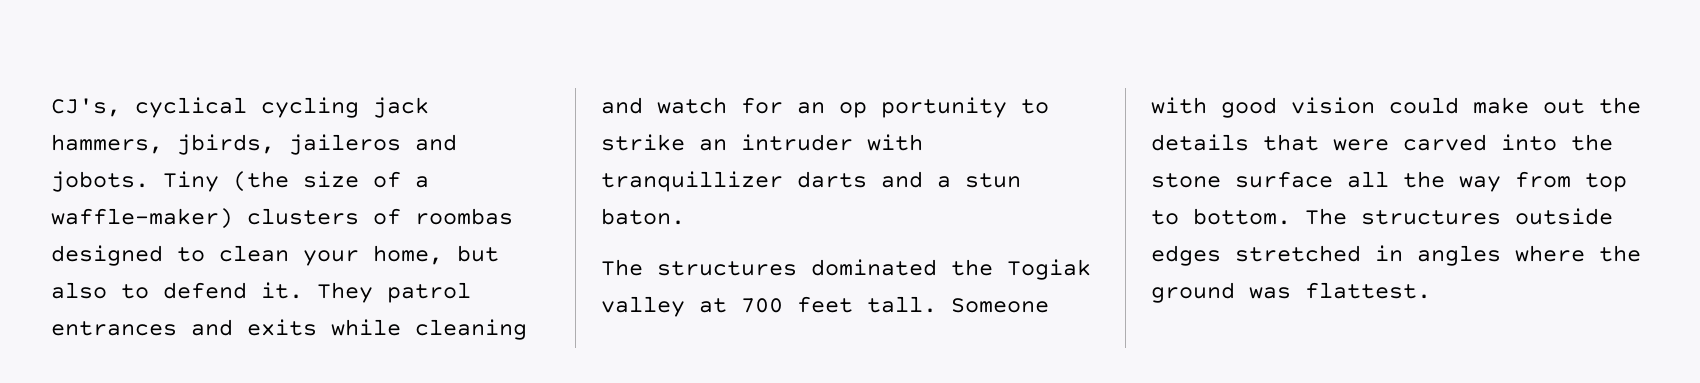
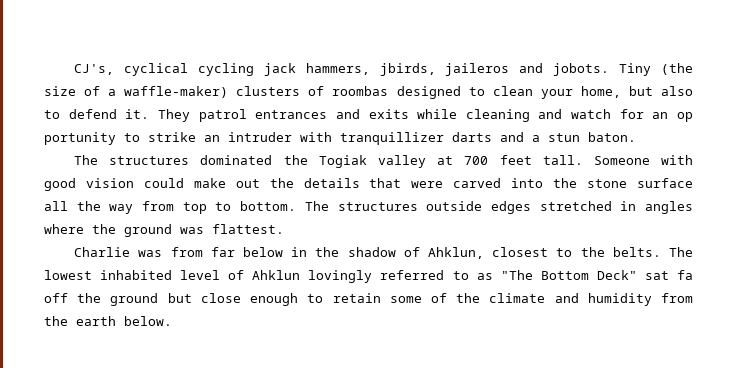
(1431, 290) none -> [74,247,693,259] [44,270,694,283] [44,293,693,306] [44,316,172,326] // Charlie was from far below in the shadow of Ahklun, closest to the belts. The lowest inhabited level of Ahklun lovingly referred to as "The Bottom Deck" sat fa off the ground but close enough to retain some of the climate and humidity from the earth below.

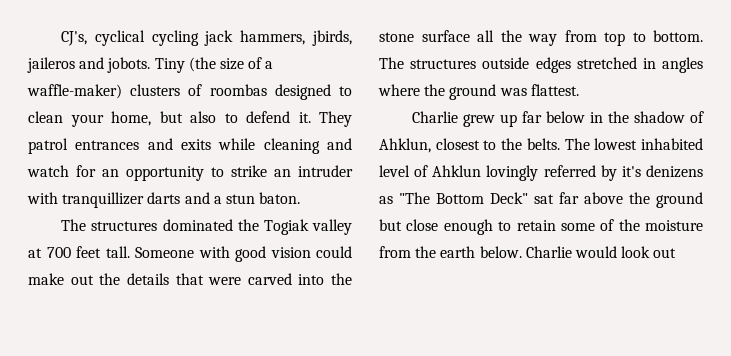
[677,112,693,122] [44,132,116,145] op portunity -> [126,166,204,181] opportunity
[138,247,203,257] was from -> [463,114,518,127] grew up
[452,271,469,280] to -> [600,165,703,181] by it's denizens
[677,270,694,280] [44,293,68,303] fa off -> [559,192,623,204] far above
[489,293,652,306] climate and humidity -> [645,220,703,231] moisture
(172, 321) none -> [525,246,677,258] Charlie would look out

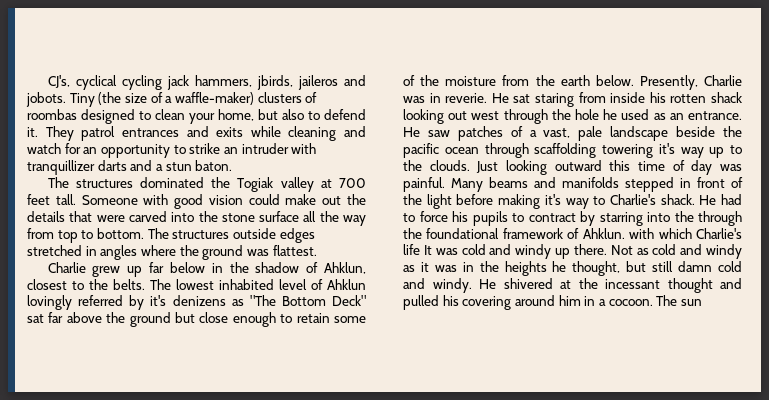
[525,246,677,258] Charlie would look out -> [639,75,742,90] [403,92,742,107] [403,109,742,124] [403,126,742,141] [403,143,742,158] [403,160,742,175] [403,177,743,192] [403,194,742,209] [403,211,742,226] [403,228,742,239] [403,244,742,259] [403,261,742,276] [403,278,742,293] [403,295,702,310] Presently, Charlie was in reverie. He sat staring from inside his rotten shack looking out west through the hole he used as an entrance. He saw patches of a vast, pale landscape beside the pacific ocean through scaffolding towering it's way up to the clouds. Just looking outward this time of day was painful. Many beams and manifolds stepped in front of the light before making it's way to Charlie's shack. He had to force his pupils to contract by starring into the through the foundational framework of Ahklun. with which Charlie's life It was cold and windy up there. Not as cold and windy as it was in the heights he thought, but still damn cold and windy. He shivered at the incessant thought and pulled his covering around him in a cocoon. The sun

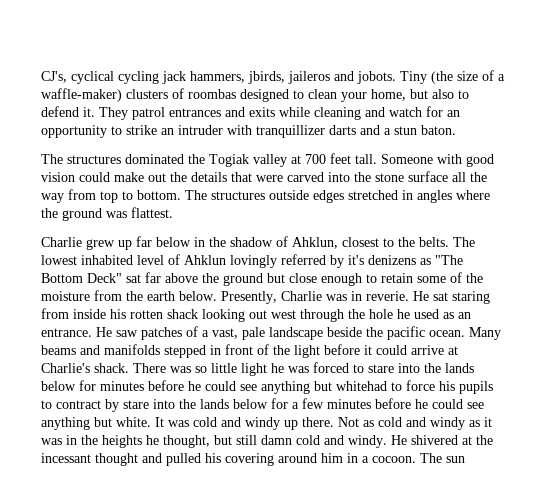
[444,143,742,158] [403,160,742,175] [403,177,445,192] ocean through scaffolding towering it's way up to the clouds. Just looking outward this time of day was painful. -> [429,330,465,337] ocean.
[498,194,742,209] making it's way to Charlie's shack. He had -> [364,345,458,355] [41,362,474,376] [41,380,387,394] it could arrive at Charlie's shack. There was so little light he was forced to stare into the lands below for minutes before he could see anything but whitehad
[599,211,742,226] [403,228,742,239] [403,244,420,255] starring into the through the foundational framework of Ahklun. with which Charlie's life -> [123,398,484,409] [41,417,151,430] stare into the lands below for a few minutes before he could see anything but white.

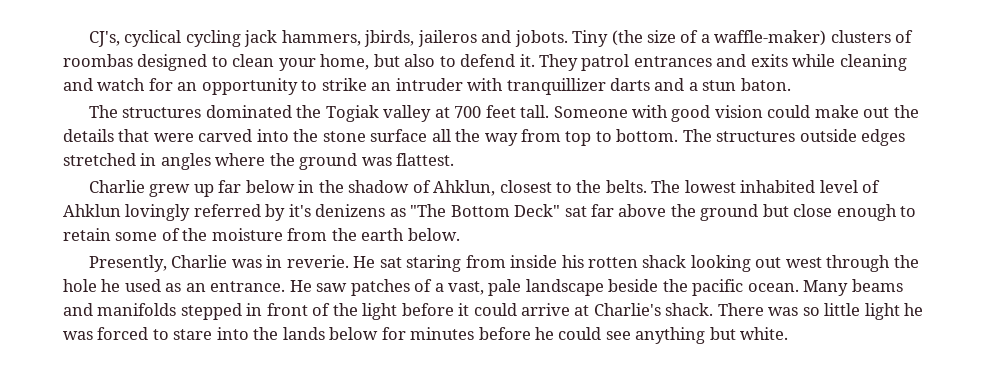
(217, 296) none -> (460, 234) //
[336,380,493,394] [41,398,484,412] [41,417,492,430] [41,435,493,448] [41,453,465,466] whitehad to force his pupils to contract by stare into the lands below for a few minutes before he could see anything but white. It was cold and windy up there. Not as cold and windy as it was in the heights he thought, but still damn cold and windy. He shivered at the incessant thought and pulled his covering around him in a cocoon. The sun -> [740,327,789,340] white.

